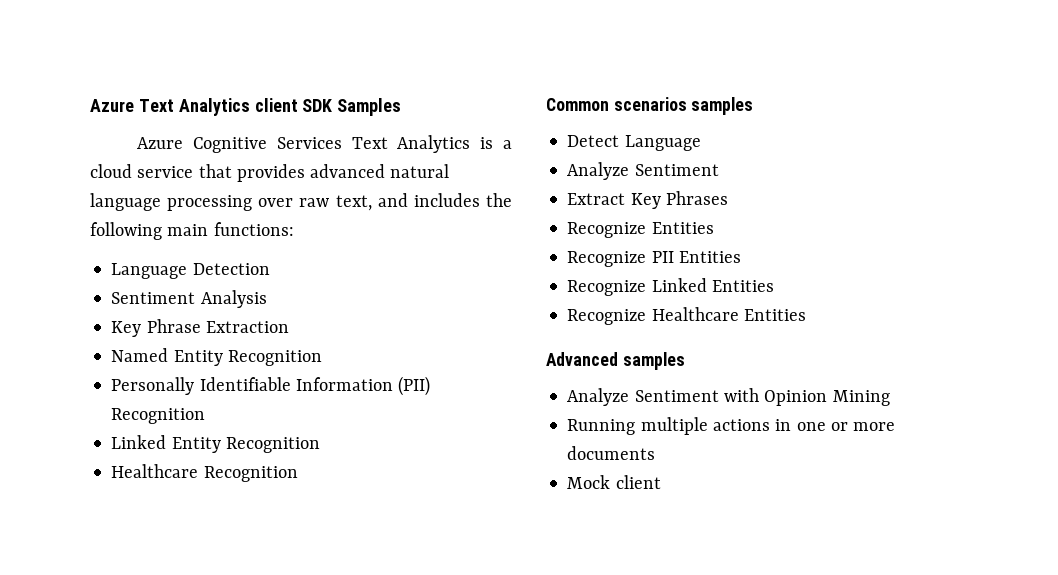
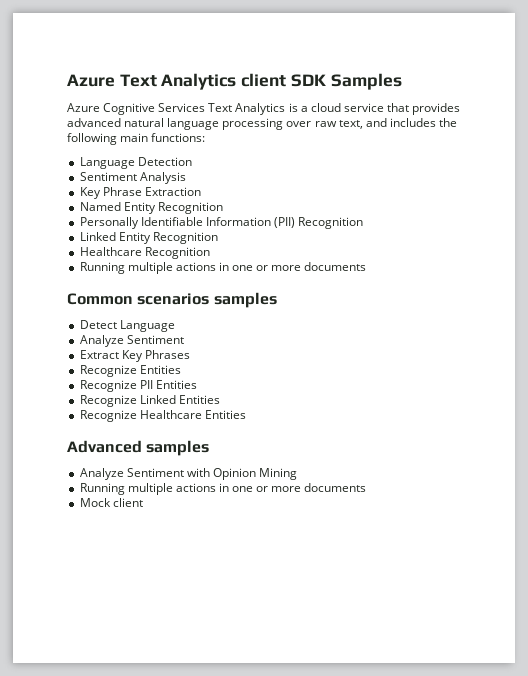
(298, 474) none -> [79,262,367,274] // Running multiple actions in one or more documents

